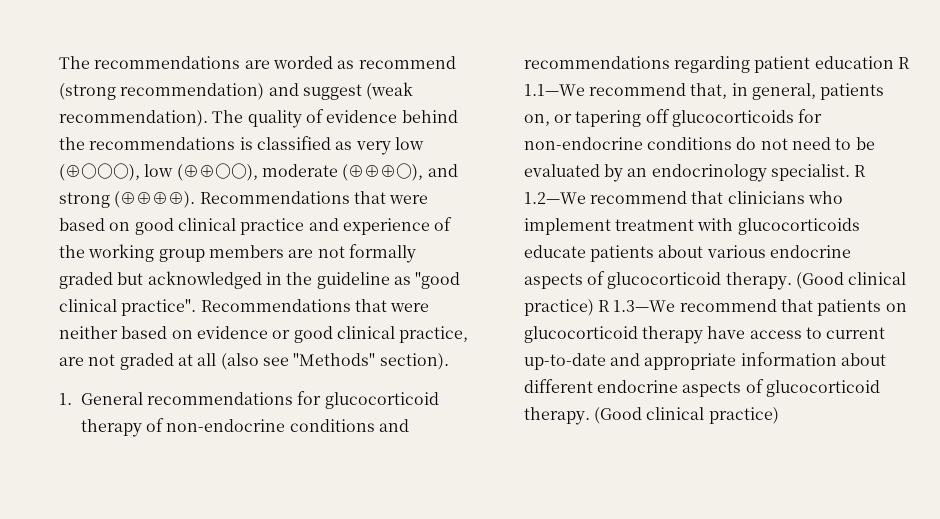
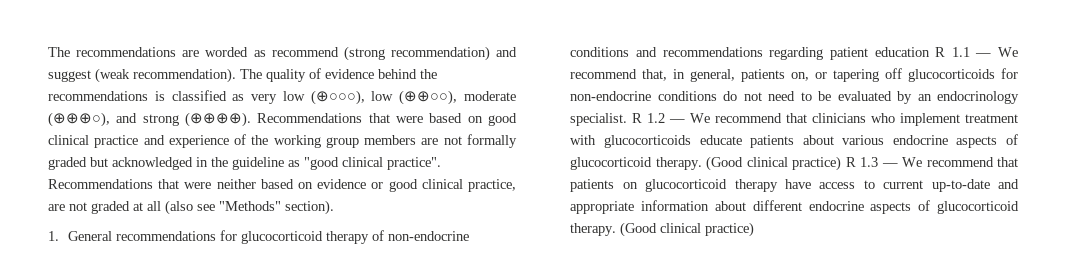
[523,84,585,96] 1.1—We -> [951,47,1019,57] 1.1 — We
[523,192,586,204] 1.2—We -> [647,113,711,123] 1.2 — We
[613,300,676,312] 1.3—We -> [860,157,923,167] 1.3 — We

